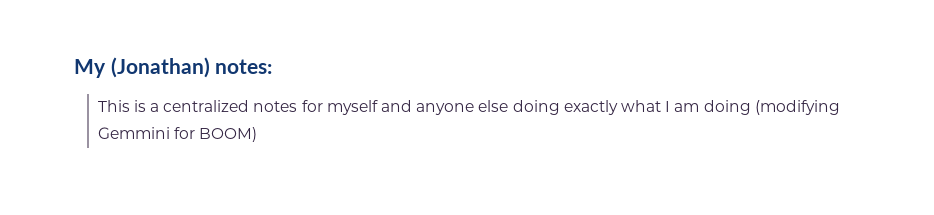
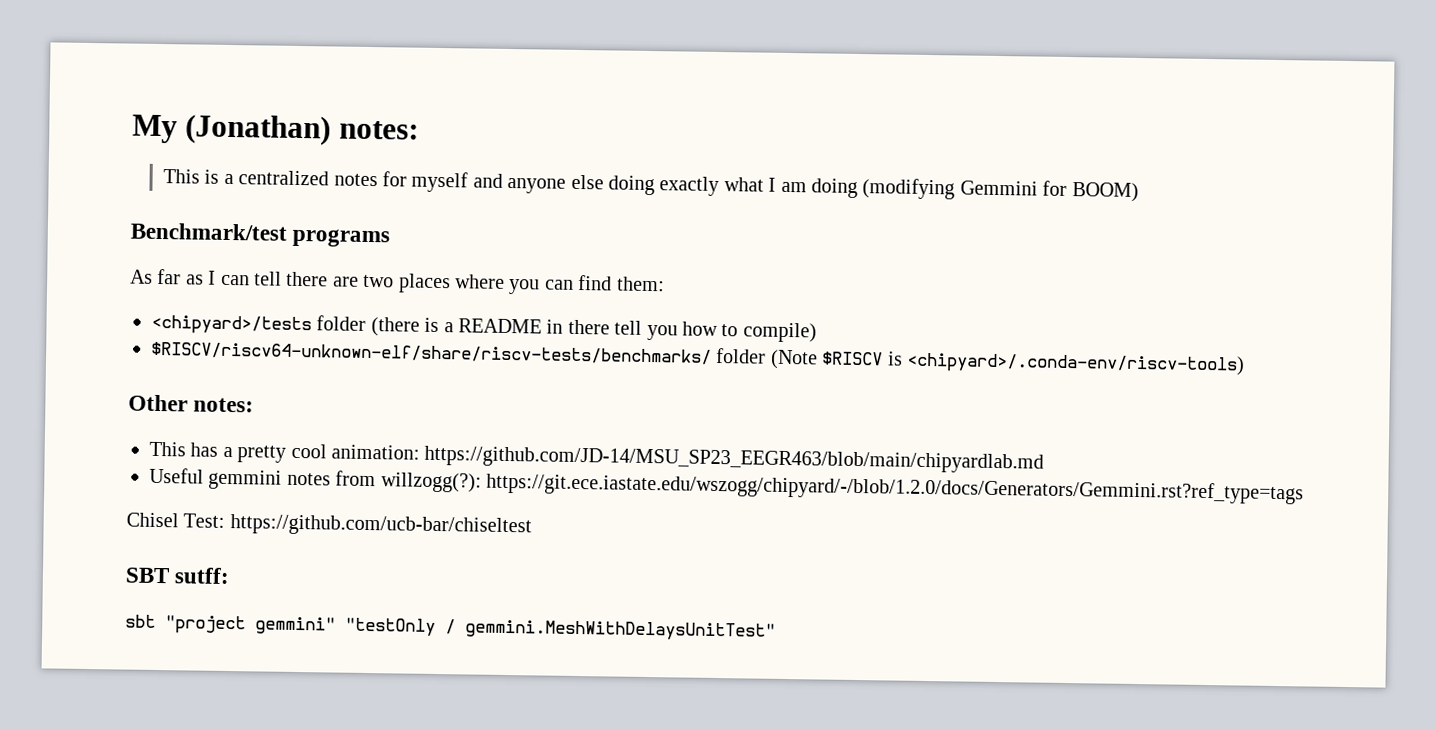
(258, 134) none -> [130,222,391,248] [130,268,665,295] [151,314,817,343] [151,341,1245,376] [128,394,255,413] [149,441,1045,474] [149,467,1304,505] [126,512,532,538] [125,567,231,585] [125,614,776,641] // Benchmark/test programs // As far as I can tell there are two places where you can find them: // <chipyard>/tests folder (there is a README in there tell you how to compile) // $RISCV/riscv64-unknown-elf/share/riscv-tests/benchmarks/ folder (Note $RISCV is <chipyard>/.conda-env/riscv-tools) // Other notes: // This has a pretty cool animation: https://github.com/JD-14/MSU_SP23_EEGR463/blob/main/chipyardlab.md // Useful gemmini notes from willzogg(?): https://git.ece.iastate.edu/wszogg/chipyard/-/blob/1.2.0/docs/Generators/Gemmini.rst?ref_type=tags // Chisel Test: https://github.com/ucb-bar/chiseltest // SBT sutff: // sbt "project gemmini" "testOnly / gemmini.MeshWithDelaysUnitTest"

